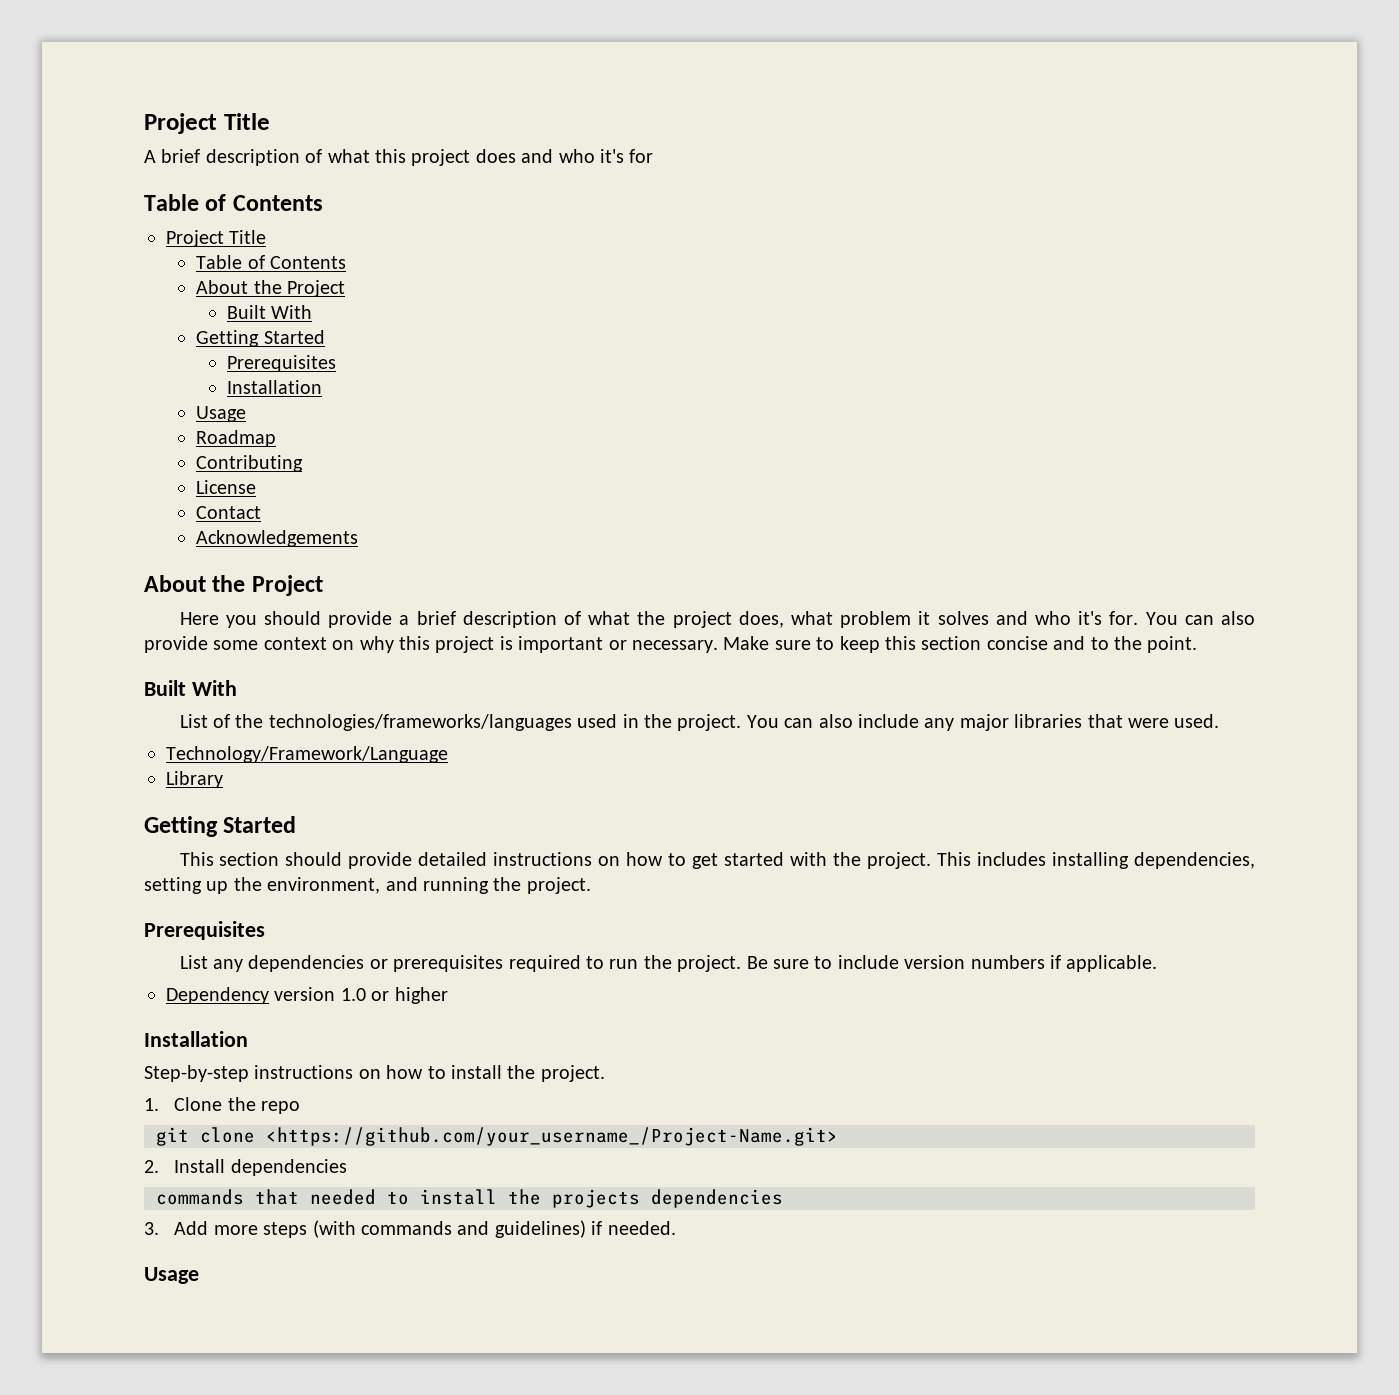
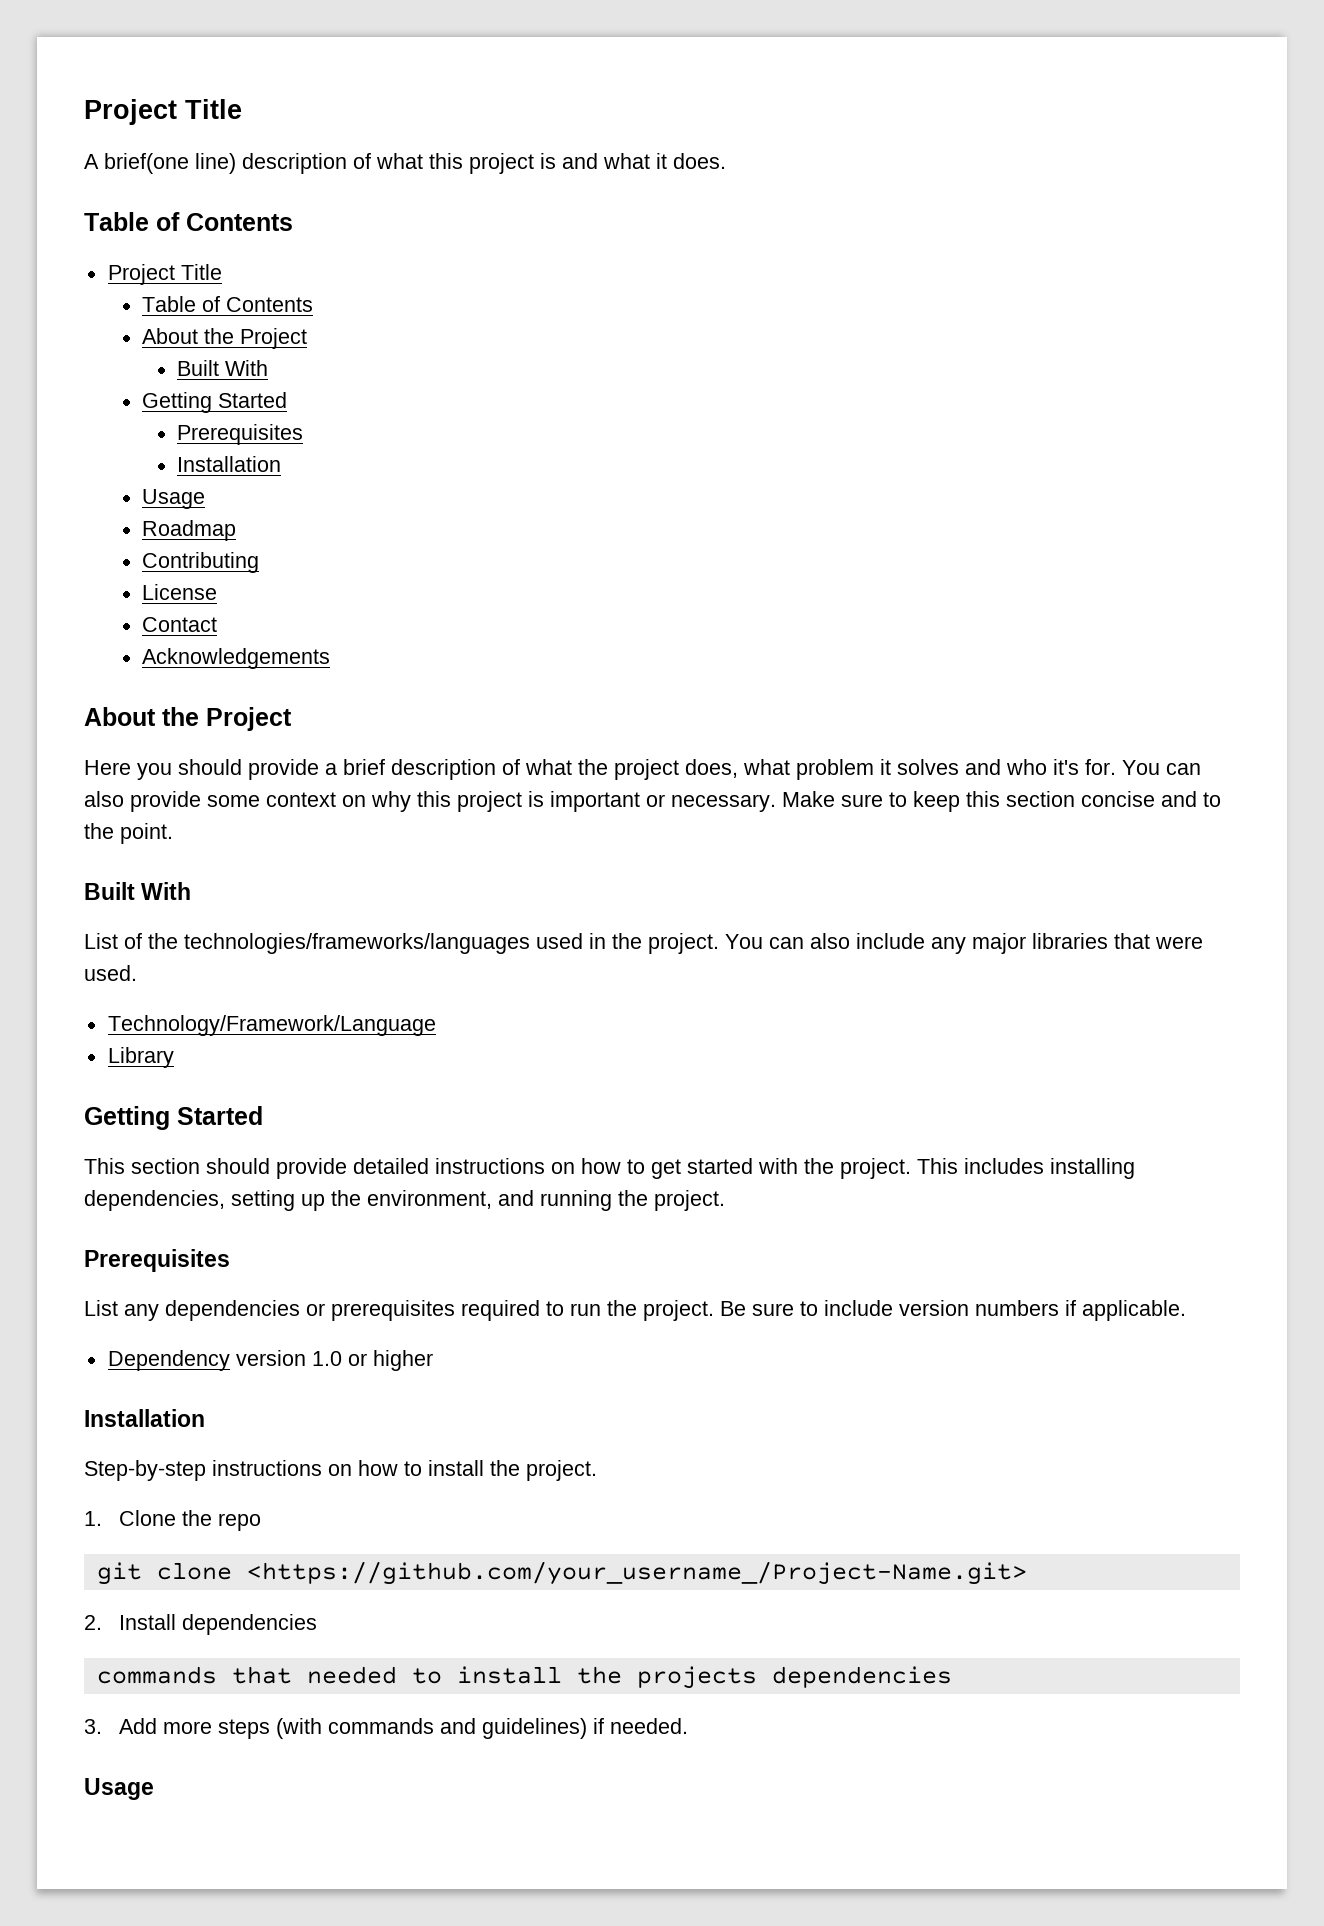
[161,149,201,163] brief -> [104,153,236,174] brief(one line)
[475,149,654,163] does and who it's for -> [540,153,726,169] is and what it does.

